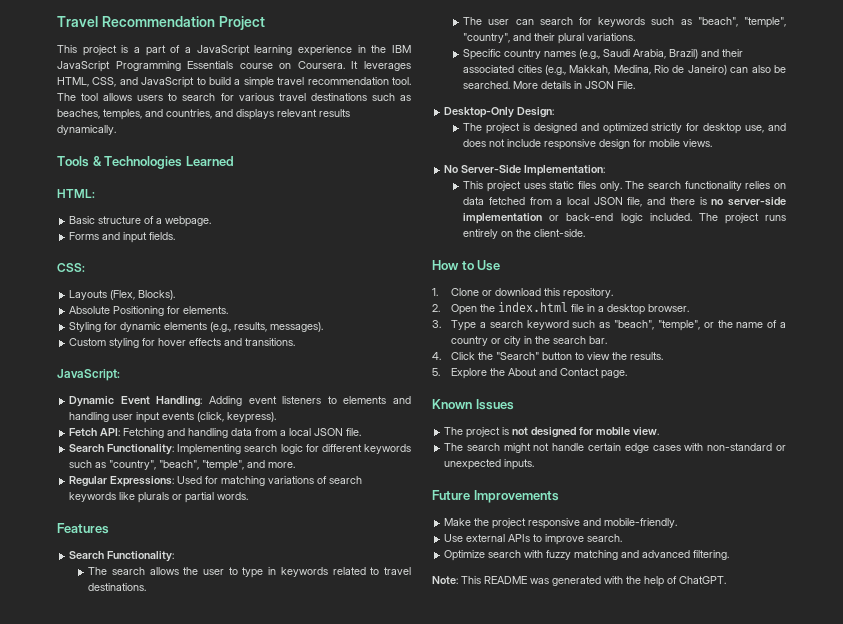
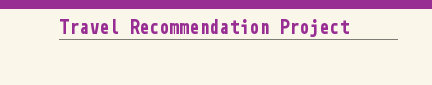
[57,45,412,56] [57,61,411,72] [57,77,411,88] [57,93,411,101] [57,109,350,120] [57,125,116,135] [57,156,234,169] [57,189,95,198] [69,216,212,227] [69,232,176,243] [57,263,85,272] [69,290,176,300] [69,306,229,316] [69,322,324,332] [69,338,296,348] [57,369,120,381] [69,396,412,407] [69,412,277,423] [69,428,362,438] [69,444,411,455] [69,460,296,471] [69,476,363,487] [69,492,249,503] [57,523,109,534] [69,551,175,562] [88,567,411,578] [88,583,147,591] [463,17,787,28] [463,33,636,44] [463,49,744,60] [463,65,786,75] [463,81,636,89] [444,107,555,118] [463,123,786,134] [463,139,713,150] [444,165,606,176] [463,181,786,192] [463,197,786,207] [463,213,786,224] [463,229,586,239] [432,260,501,271] [432,288,614,299] [432,302,690,315] [432,320,786,331] [451,336,608,346] [432,352,664,360] [432,368,628,379] [432,399,514,410] [444,427,660,438] [444,443,786,453] [444,459,535,470] [432,490,559,503] [444,518,678,529] [444,534,623,545] [444,550,730,561] [432,576,726,587] // This project is a part of a JavaScript learning experience in the IBM JavaScript Programming Essentials course on Coursera. It leverages HTML, CSS, and JavaScript to build a simple travel recommendation tool. The tool allows users to search for various travel destinations such as beaches, temples, and countries, and displays relevant results dynamically. // Tools & Technologies Learned // HTML: // Basic structure of a webpage. // Forms and input fields. // CSS: // Layouts (Flex, Blocks). // Absolute Positioning for elements. // Styling for dynamic elements (e.g., results, messages). // Custom styling for hover effects and transitions. // JavaScript: // Dynamic Event Handling: Adding event listeners to elements and handling user input events (click, keypress). // Fetch API: Fetching and handling data from a local JSON file. // Search Functionality: Implementing search logic for different keywords such as "country", "beach", "temple", and more. // Regular Expressions: Used for matching variations of search keywords like plurals or partial words. // Features // Search Functionality: // The search allows the user to type in keywords related to travel destinations. // The user can search for keywords such as "beach", "temple", "country", and their plural variations. // Specific country names (e.g., Saudi Arabia, Brazil) and their associated cities (e.g., Makkah, Medina, Rio de Janeiro) can also be searched. More details in JSON File. // Desktop-Only Design: // The project is designed and optimized strictly for desktop use, and does not include responsive design for mobile views. // No Server-Side Implementation: // This project uses static files only. The search functionality relies on data fetched from a local JSON file, and there is no server-side implementation or back-end logic included. The project runs entirely on the client-side. // How to Use // 1. Clone or download this repository. // 2. Open the index.html file in a desktop browser. // 3. Type a search keyword such as "beach", "temple", or the name of a country or city in the search bar. // 4. Click the "Search" button to view the results. // 5. Explore the About and Contact page. // Known Issues // The project is not designed for mobile view. // The search might not handle certain edge cases with non-standard or unexpected inputs. // Future Improvements // Make the project responsive and mobile-friendly. // Use external APIs to improve search. // Optimize search with fuzzy matching and advanced filtering. // Note: This README was generated with the help of ChatGPT. -> (349, 28) none

